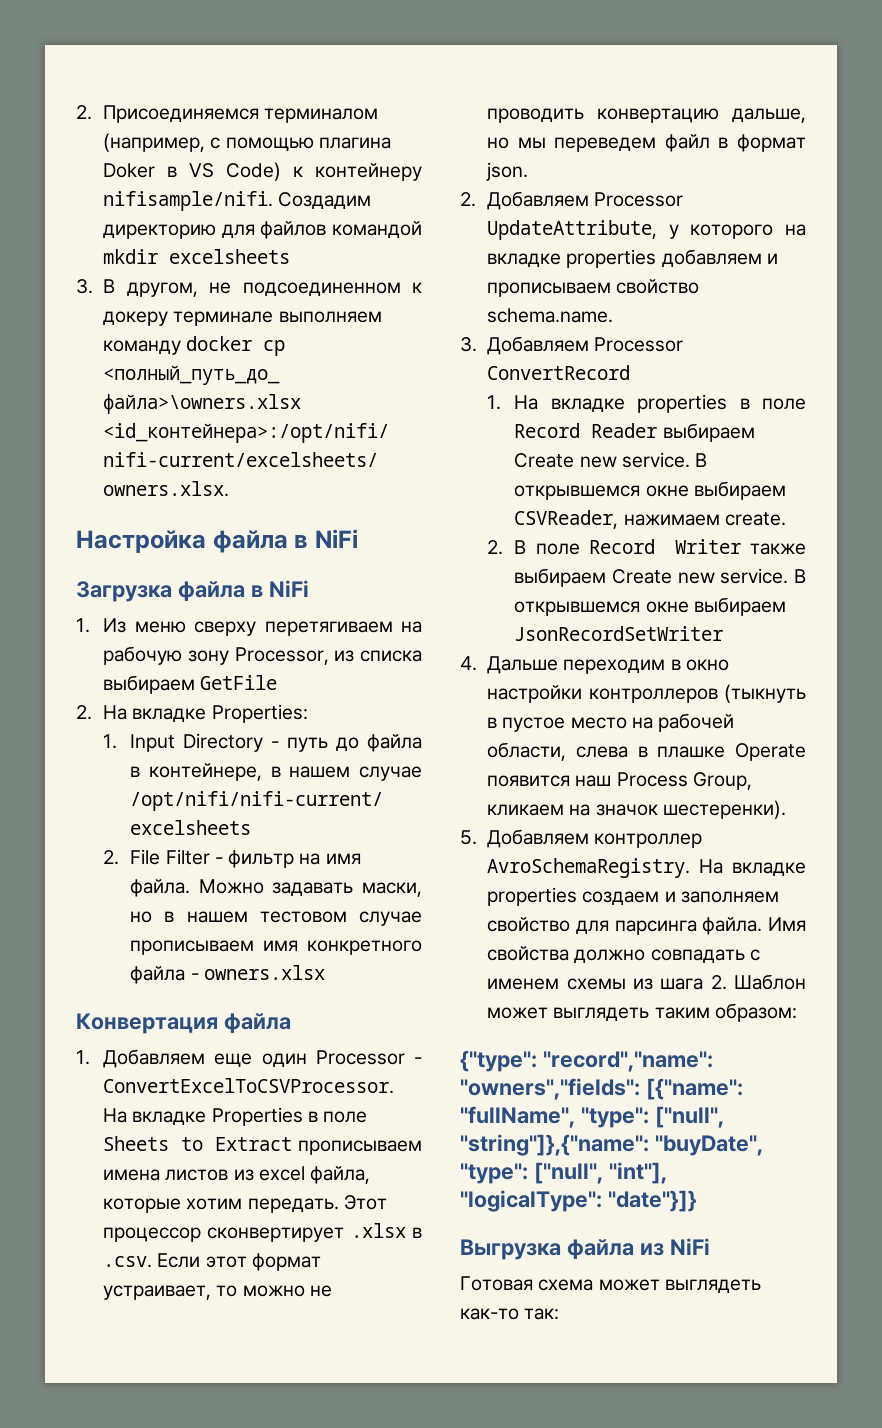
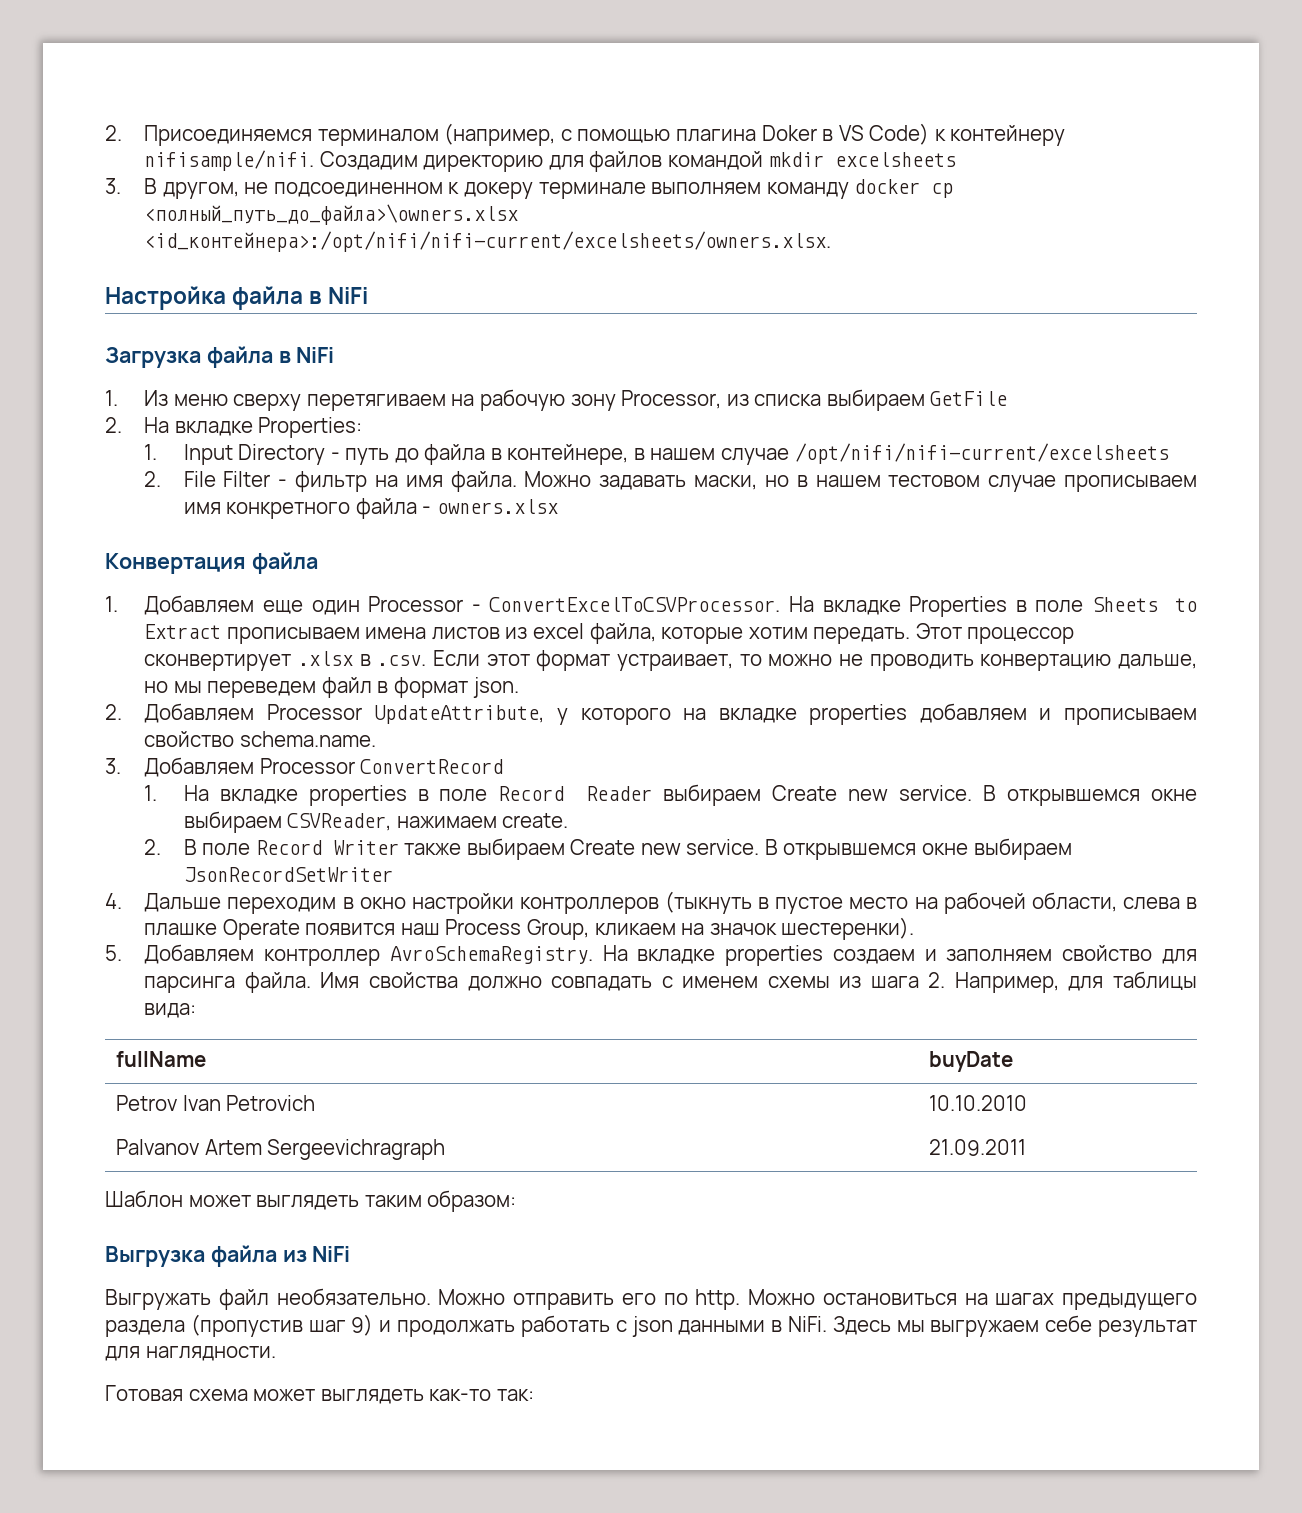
(727, 982) none -> [954,971,1197,993] [144,1003,197,1018] [116,1051,207,1067] [929,1051,1014,1072] [116,1095,316,1111] [929,1095,1028,1111] [116,1139,446,1160] [929,1139,1027,1156] Например, для таблицы вида: // fullName | buyDate // Petrov Ivan Petrovich | 10.10.2010 // PaIvanov Artem Sergeevichragraph | 21.09.2011 //
[460,1050,713,1072] [460,1078,743,1100] [460,1106,724,1128] [460,1134,763,1156] [460,1162,667,1184] [460,1190,697,1212] [460,1238,710,1260] {"type": "record","name": "owners","fields": [{"name": "fullName", "type": ["null", "string"]},{"name": "buyDate", "type": ["null", "int"], "logicalType": "date"}]} // Выгрузка файла из NiFi -> [105,1245,351,1267] [105,1288,1197,1310] [105,1314,1197,1337] [105,1346,276,1361] Выгрузка файла из NiFi // Выгружать файл необязательно. Можно отправить его по http. Можно остановиться на шагах предыдущего раздела (пропустив шаг 9) и продолжать работать с json данными в NiFi. Здесь мы выгружаем себе результат для наглядности.

